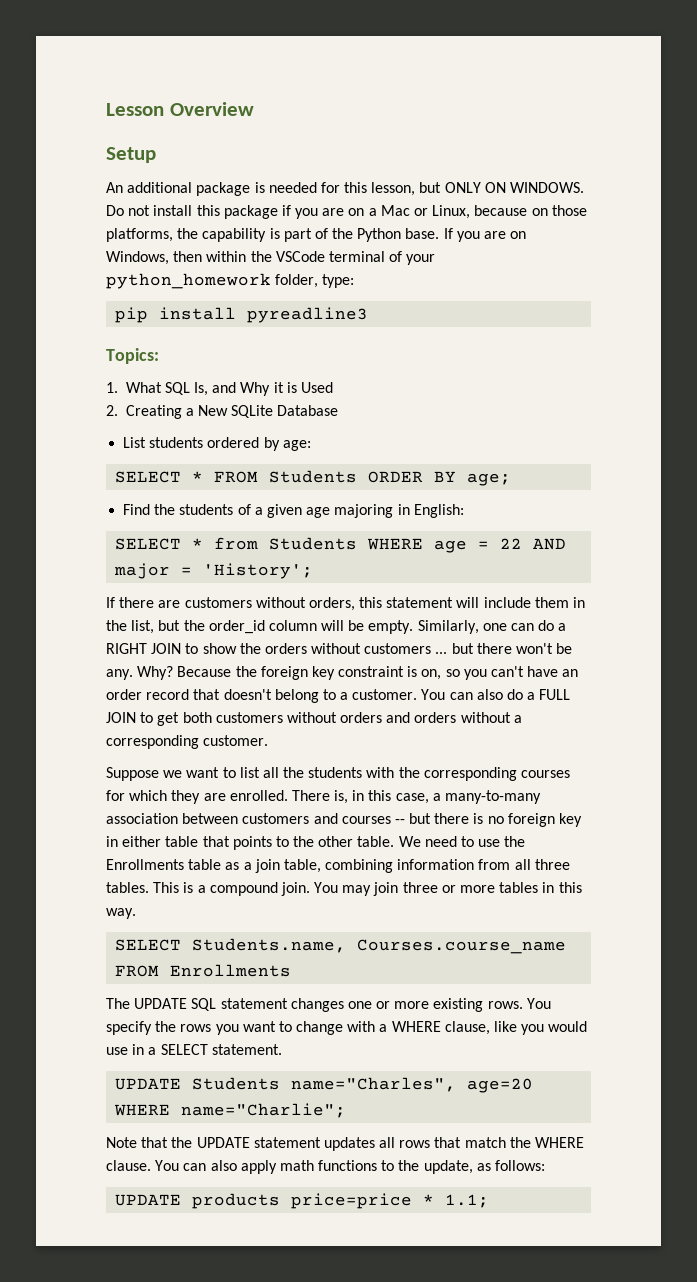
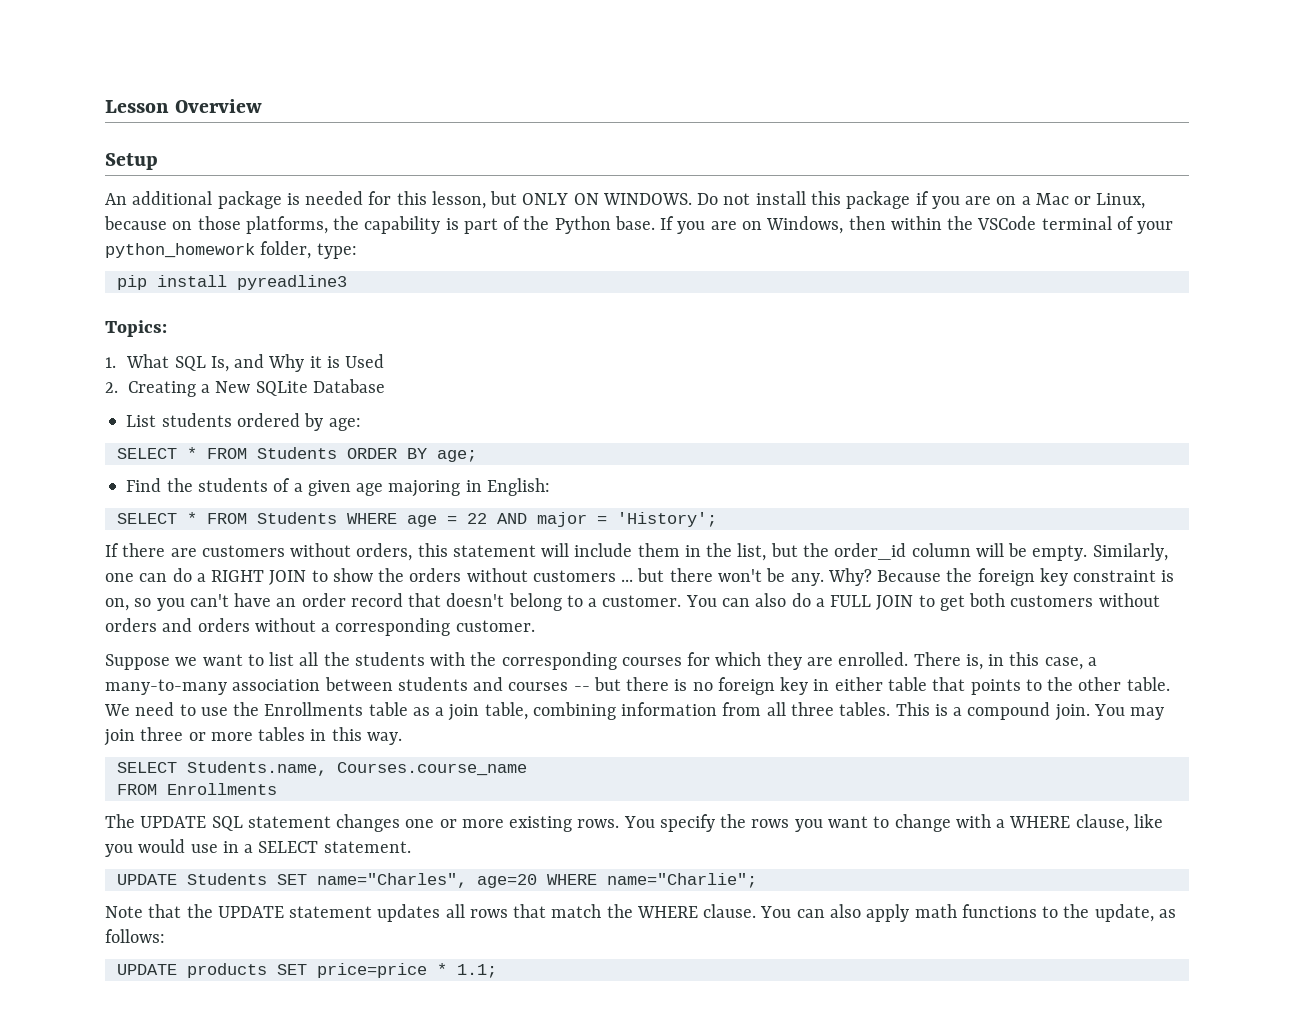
[214,537,259,550] from -> [206,513,247,524] FROM
[242,813,310,824] customers -> [397,677,468,691] students
(281, 1083) none -> [276,874,307,885] SET
(281, 1201) none -> [276,964,307,975] SET

